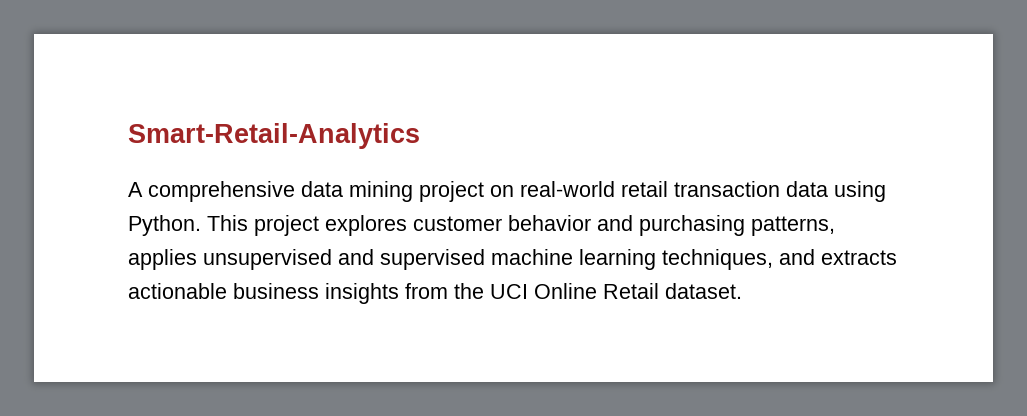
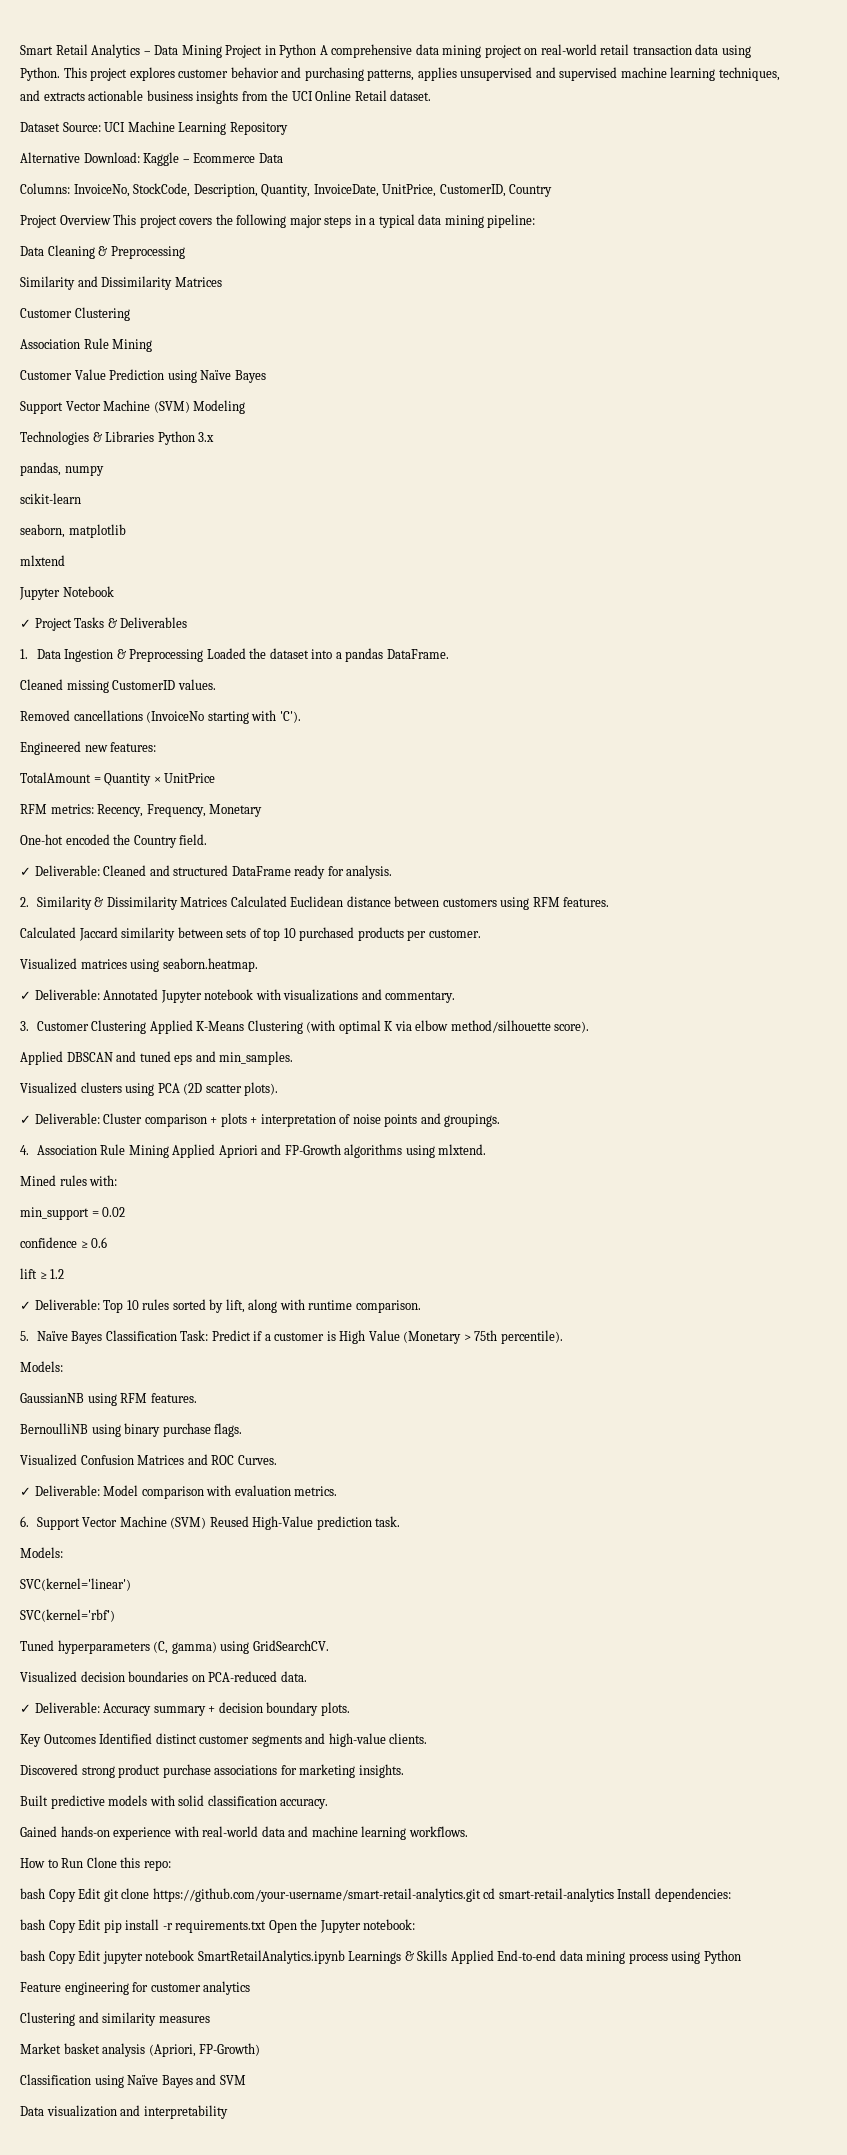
[128,123,420,149] Smart-Retail-Analytics // -> [20,44,317,58] Smart Retail Analytics – Data Mining Project in Python
(742, 291) none -> [20,121,288,135] [20,152,283,166] [20,183,553,197] [20,214,536,228] [20,245,185,259] [20,276,222,290] [20,307,130,321] [20,338,153,352] [20,369,266,383] [20,400,246,414] [20,431,215,445] [20,462,104,476] [20,493,81,504] [20,524,126,538] [20,555,65,566] [19,586,114,600] [20,617,188,631] [20,648,449,662] [20,679,216,693] [20,710,301,724] [20,741,157,755] [20,772,216,786] [20,804,263,817] [20,834,208,848] [20,865,393,879] [20,896,610,910] [20,927,481,941] [20,958,258,972] [20,989,456,1003] [20,1020,590,1034] [20,1051,294,1065] [20,1082,279,1096] [20,1113,501,1127] [20,1144,487,1158] [20,1175,118,1186] [20,1207,126,1220] [20,1237,108,1248] [20,1268,65,1279] [20,1299,421,1313] [20,1330,563,1344] [20,1361,63,1372] [20,1393,197,1406] [20,1423,243,1437] [20,1454,277,1466] [20,1485,338,1499] [20,1516,401,1530] [20,1547,63,1558] [20,1578,131,1591] [20,1609,115,1622] [20,1640,329,1654] [20,1671,307,1683] [20,1702,350,1716] [20,1733,428,1747] [20,1764,404,1778] [20,1795,329,1809] [20,1826,468,1840] [20,1857,171,1871] [20,1888,731,1902] [20,1919,416,1933] [20,1950,741,1964] [20,1981,251,1995] [20,2012,210,2026] [20,2043,261,2057] [20,2074,246,2088] [20,2105,228,2119] // Dataset Source: UCI Machine Learning Repository // Alternative Download: Kaggle – Ecommerce Data // Columns: InvoiceNo, StockCode, Description, Quantity, InvoiceDate, UnitPrice, CustomerID, Country // Project Overview This project covers the following major steps in a typical data mining pipeline: // Data Cleaning & Preprocessing // Similarity and Dissimilarity Matrices // Customer Clustering // Association Rule Mining // Customer Value Prediction using Naïve Bayes // Support Vector Machine (SVM) Modeling // Technologies & Libraries Python 3.x // pandas, numpy // scikit-learn // seaborn, matplotlib // mlxtend // Jupyter Notebook // ✓ Project Tasks & Deliverables // 1. Data Ingestion & Preprocessing Loaded the dataset into a pandas DataFrame. // Cleaned missing CustomerID values. // Removed cancellations (InvoiceNo starting with 'C'). // Engineered new features: // TotalAmount = Quantity × UnitPrice // RFM metrics: Recency, Frequency, Monetary // One-hot encoded the Country field. // ✓ Deliverable: Cleaned and structured DataFrame ready for analysis. // 2. Similarity & Dissimilarity Matrices Calculated Euclidean distance between customers using RFM features. // Calculated Jaccard similarity between sets of top 10 purchased products per customer. // Visualized matrices using seaborn.heatmap. // ✓ Deliverable: Annotated Jupyter notebook with visualizations and commentary. // 3. Customer Clustering Applied K-Means Clustering (with optimal K via elbow method/silhouette score). // Applied DBSCAN and tuned eps and min_samples. // Visualized clusters using PCA (2D scatter plots). // ✓ Deliverable: Cluster comparison + plots + interpretation of noise points and groupings. // 4. Association Rule Mining Applied Apriori and FP-Growth algorithms using mlxtend. // Mined rules with: // min_support = 0.02 // confidence ≥ 0.6 // lift ≥ 1.2 // ✓ Deliverable: Top 10 rules sorted by lift, along with runtime comparison. // 5. Naïve Bayes Classification Task: Predict if a customer is High Value (Monetary > 75th percentile). // Models: // GaussianNB using RFM features. // BernoulliNB using binary purchase flags. // Visualized Confusion Matrices and ROC Curves. // ✓ Deliverable: Model comparison with evaluation metrics. // 6. Support Vector Machine (SVM) Reused High-Value prediction task. // Models: // SVC(kernel='linear') // SVC(kernel='rbf') // Tuned hyperparameters (C, gamma) using GridSearchCV. // Visualized decision boundaries on PCA-reduced data. // ✓ Deliverable: Accuracy summary + decision boundary plots. // Key Outcomes Identified distinct customer segments and high-value clients. // Discovered strong product purchase associations for marketing insights. // Built predictive models with solid classification accuracy. // Gained hands-on experience with real-world data and machine learning workflows. // How to Run Clone this repo: // bash Copy Edit git clone https://github.com/your-username/smart-retail-analytics.git cd smart-retail-analytics Install dependencies: // bash Copy Edit pip install -r requirements.txt Open the Jupyter notebook: // bash Copy Edit jupyter notebook SmartRetailAnalytics.ipynb Learnings & Skills Applied End-to-end data mining process using Python // Feature engineering for customer analytics // Clustering and similarity measures // Market basket analysis (Apriori, FP-Growth) // Classification using Naïve Bayes and SVM // Data visualization and interpretability

